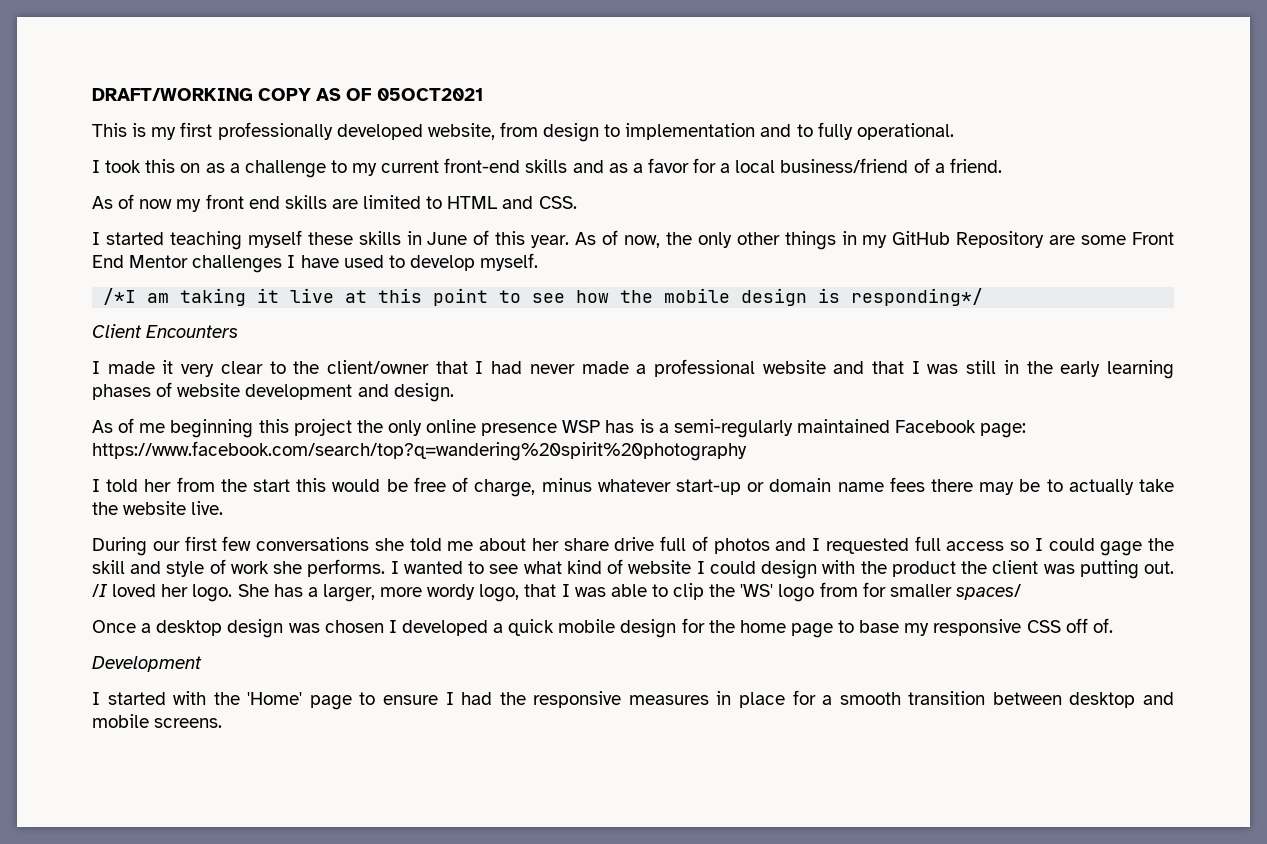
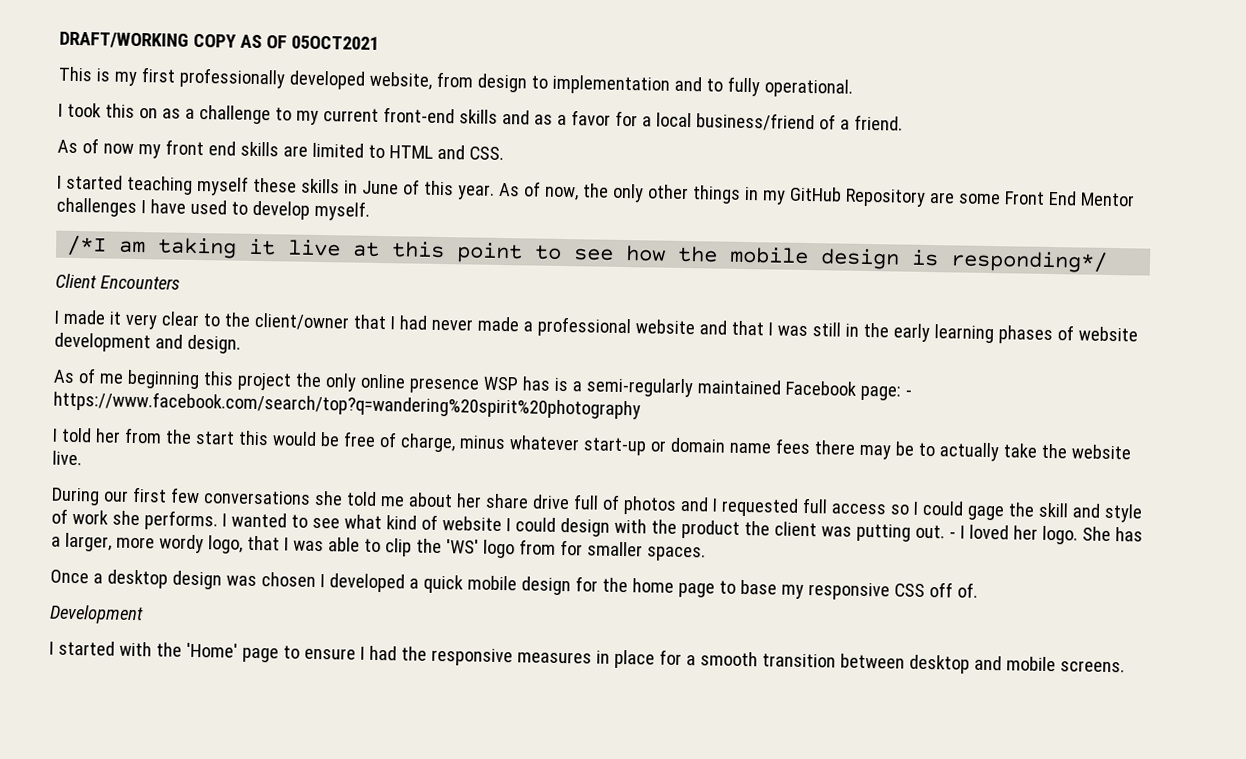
(1027, 430) none -> [904,389,912,397] -
[92,584,108,597] /I -> [948,525,965,539] - I
[955,584,1021,600] spaces/ -> [646,546,706,562] spaces.

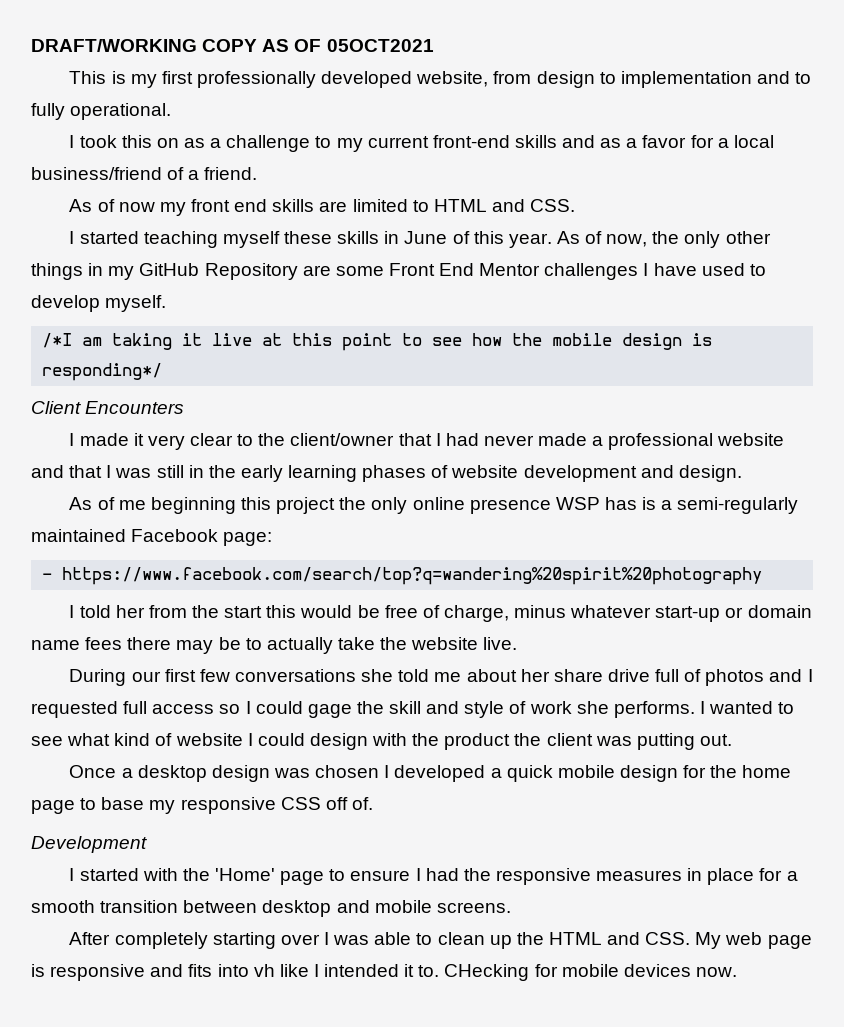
(901, 393) none -> (273, 539) //
[948,524,1143,545] [51,532,706,562] - I loved her logo. She has a larger, more wordy logo, that I was able to clip the 'WS' logo from for smaller spaces. -> (732, 740) none
(1125, 666) none -> [69,932,812,949] [31,964,737,981] // After completely starting over I was able to clean up the HTML and CSS. My web page is responsive and fits into vh like I intended it to. CHecking for mobile devices now.

